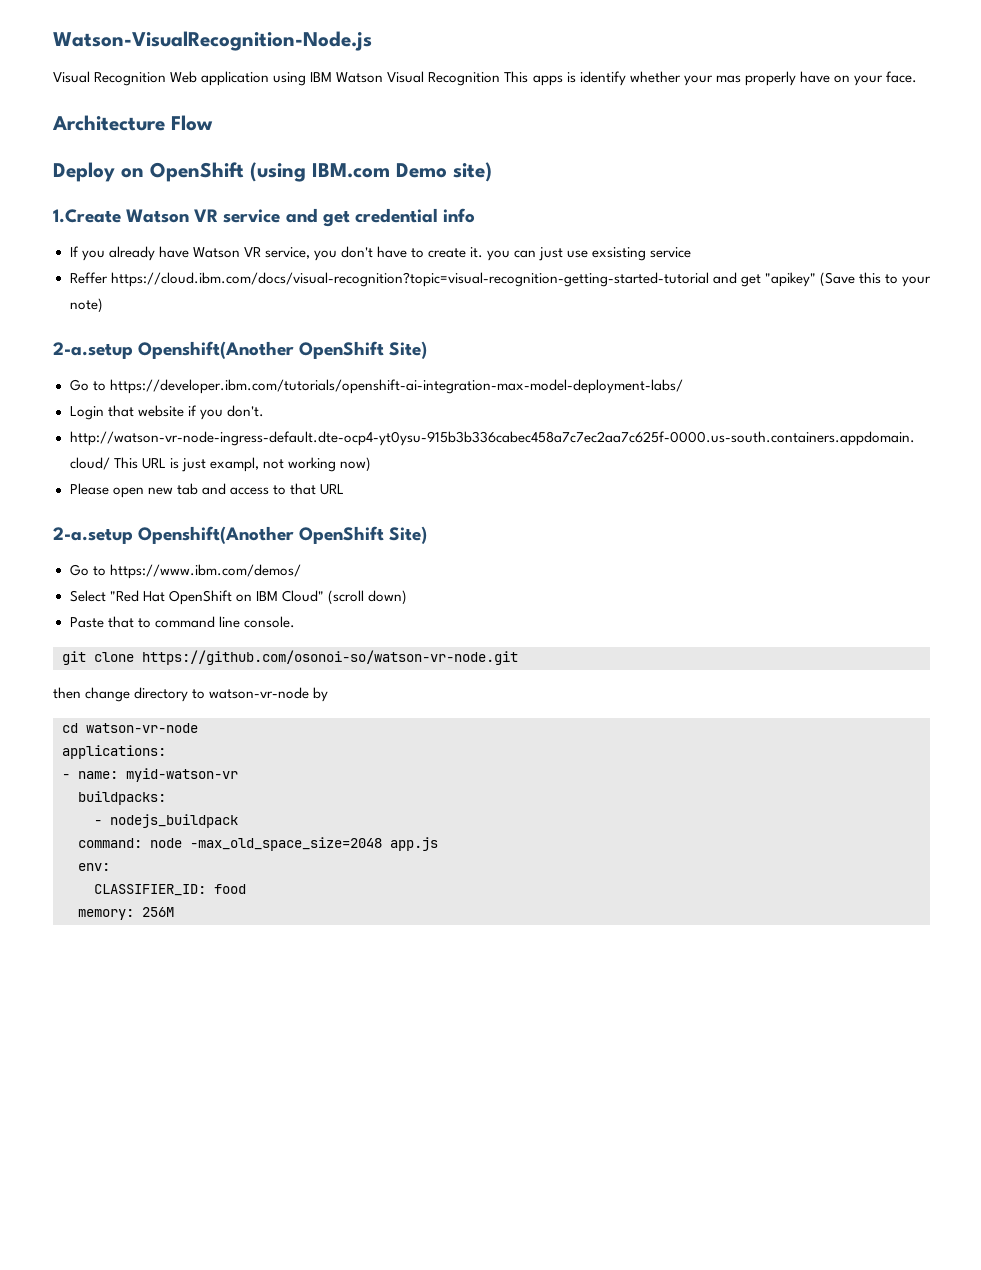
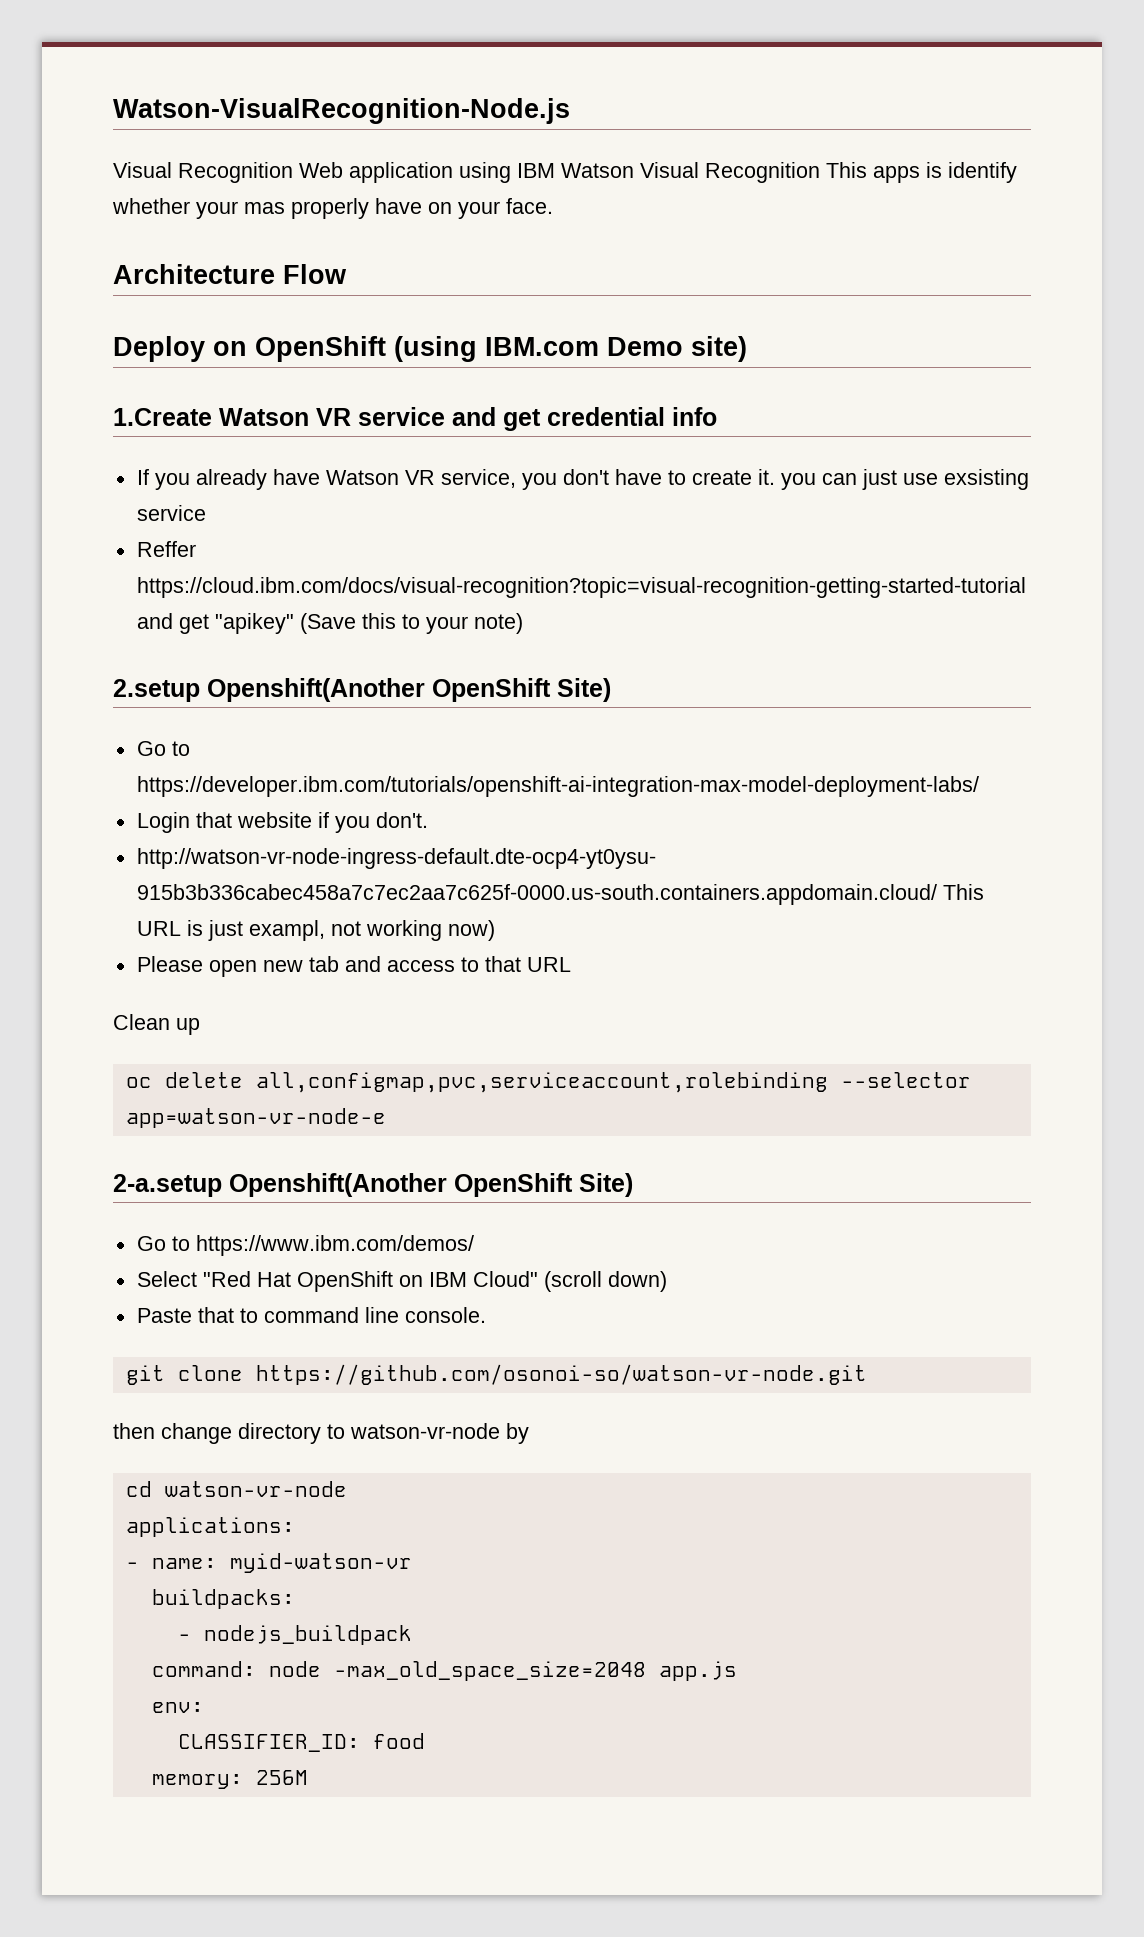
[53,342,133,359] 2-a.setup -> [113,679,200,702] 2.setup
(344, 489) none -> [113,1014,200,1035] [125,1072,971,1093] [125,1108,386,1128] // Clean up // oc delete all,configmap,pvc,serviceaccount,rolebinding --selector app=watson-vr-node-e

